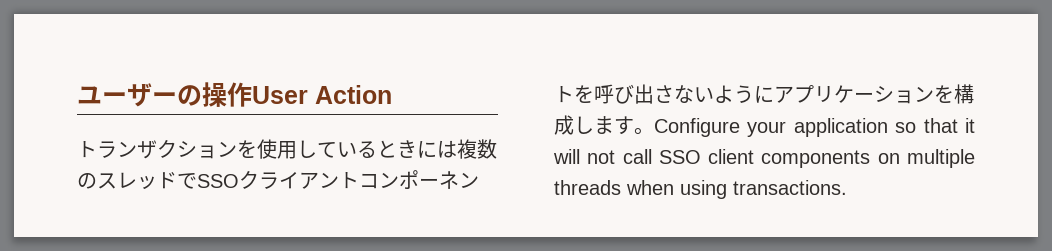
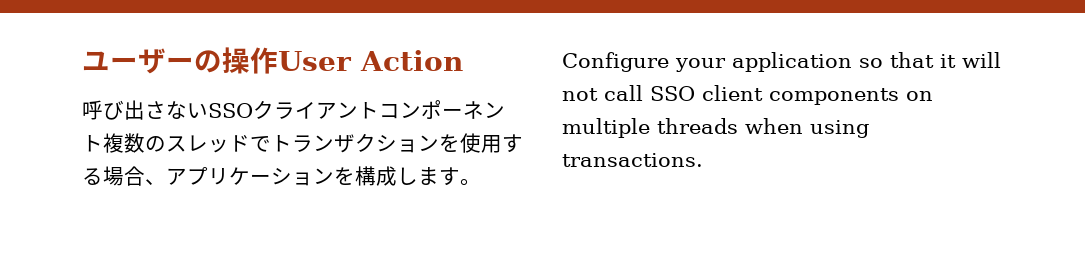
[77,139,497,159] [77,172,197,190] トランザクションを使用しているときには複数のスレッドで -> [82,100,208,120] 呼び出さない
[574,84,774,104] を呼び出さないように -> [103,133,523,153] [82,166,166,186] 複数のスレッドでトランザクションを使用する場合、

